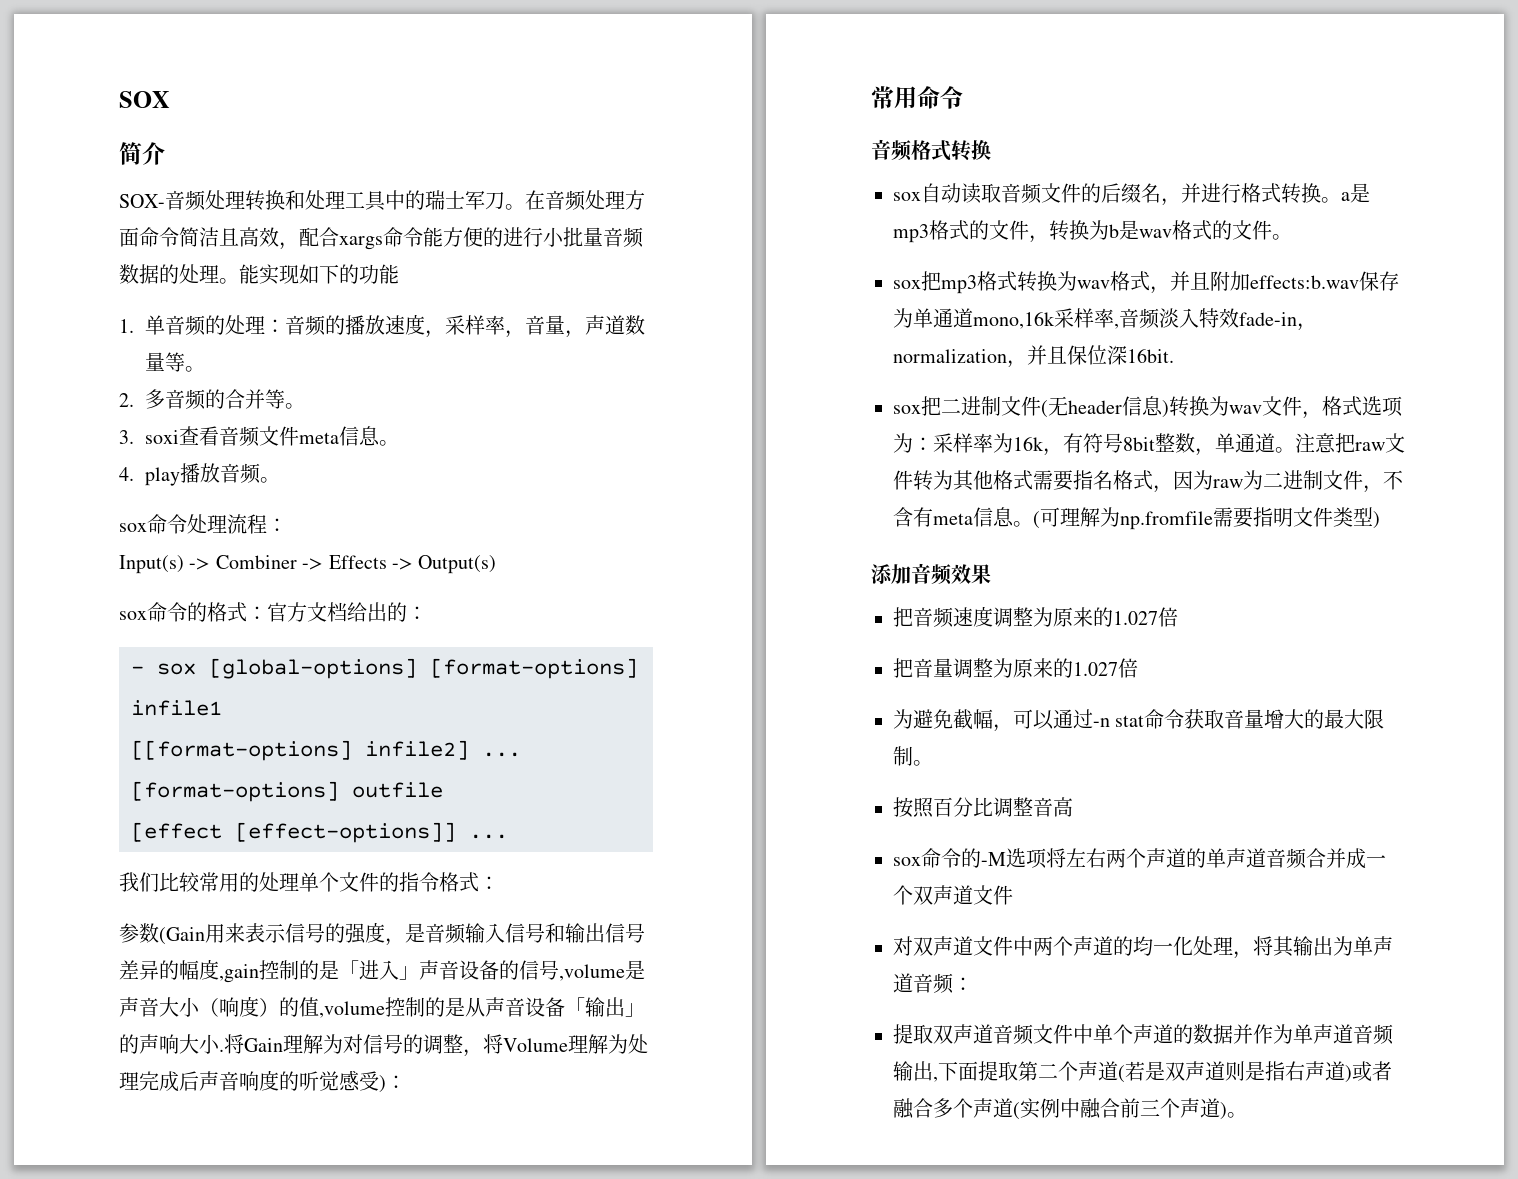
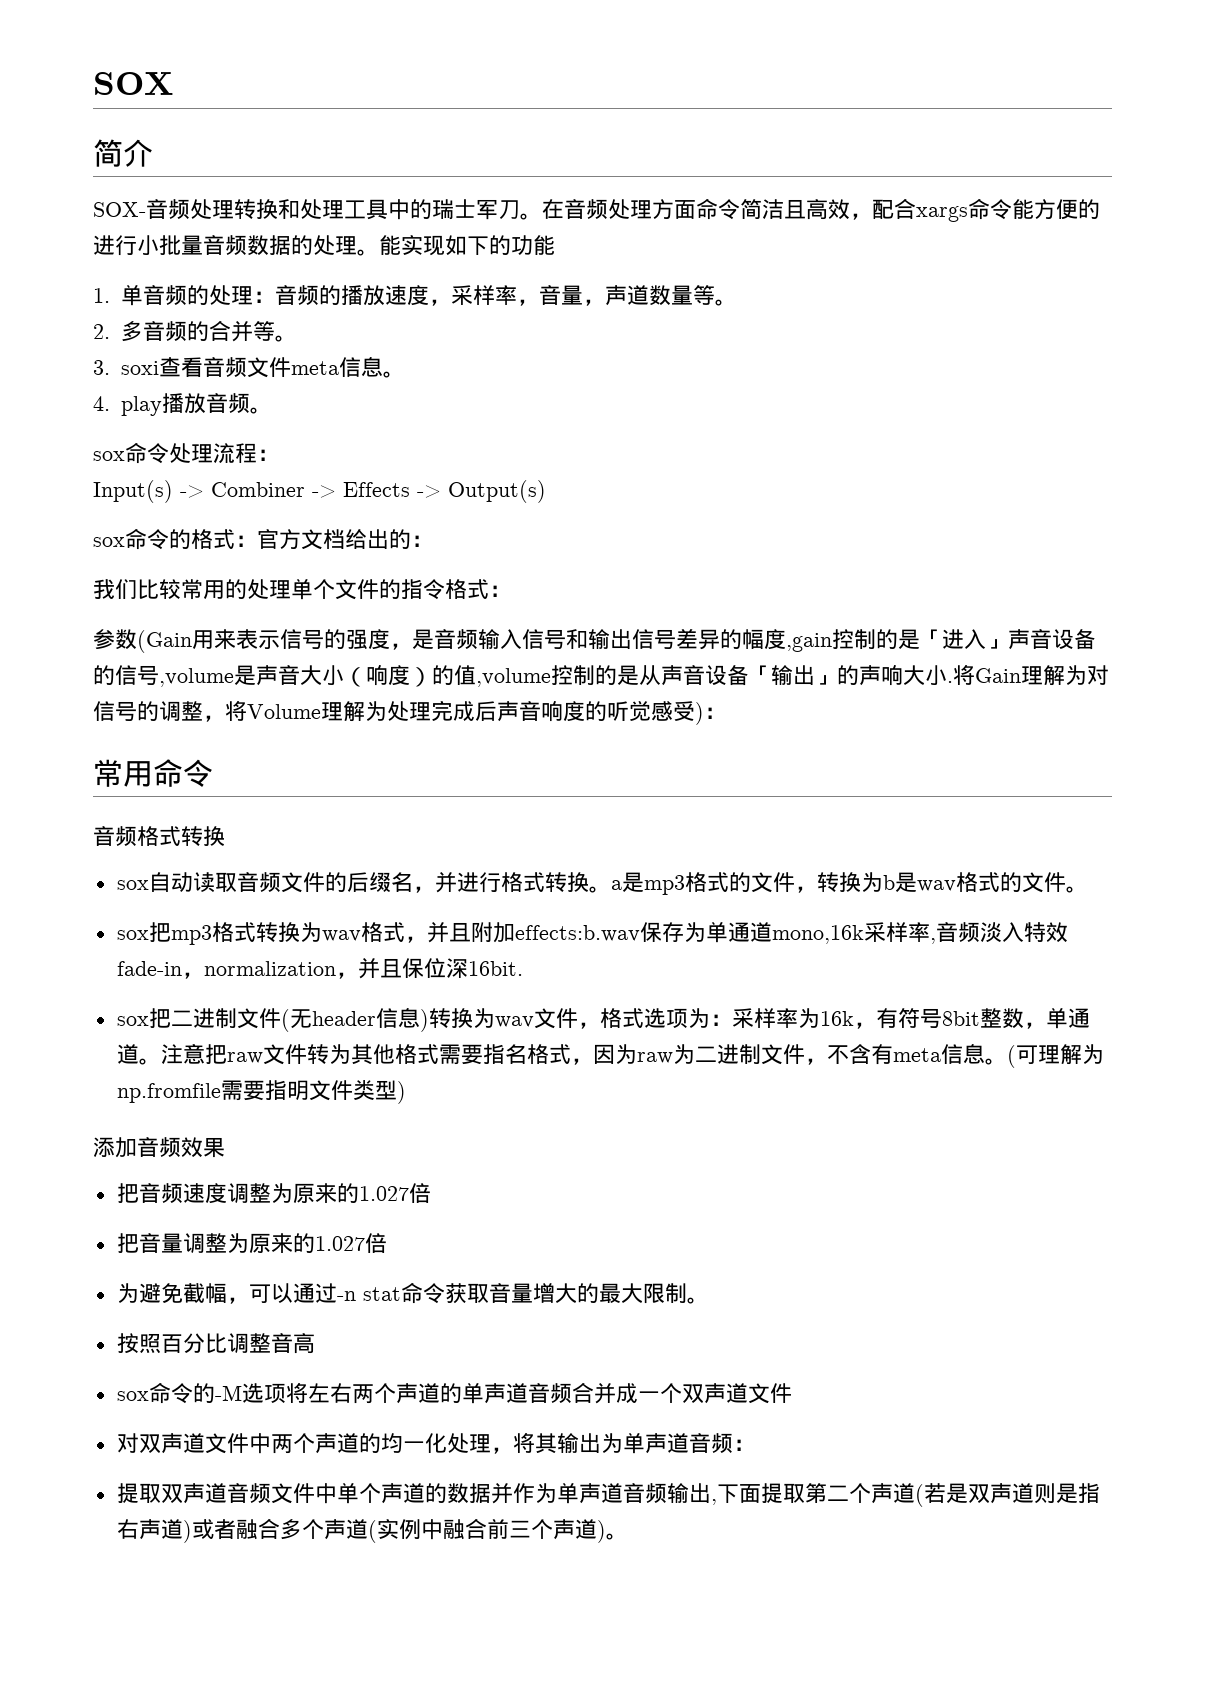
[131,658,638,679] [131,700,222,716] [131,740,521,761] [131,781,443,802] [131,822,508,843] // - sox [global-options] [format-options] infile1 // [[format-options] infile2] ... [format-options] outfile // [effect [effect-options]] ... -> (433, 541) none

